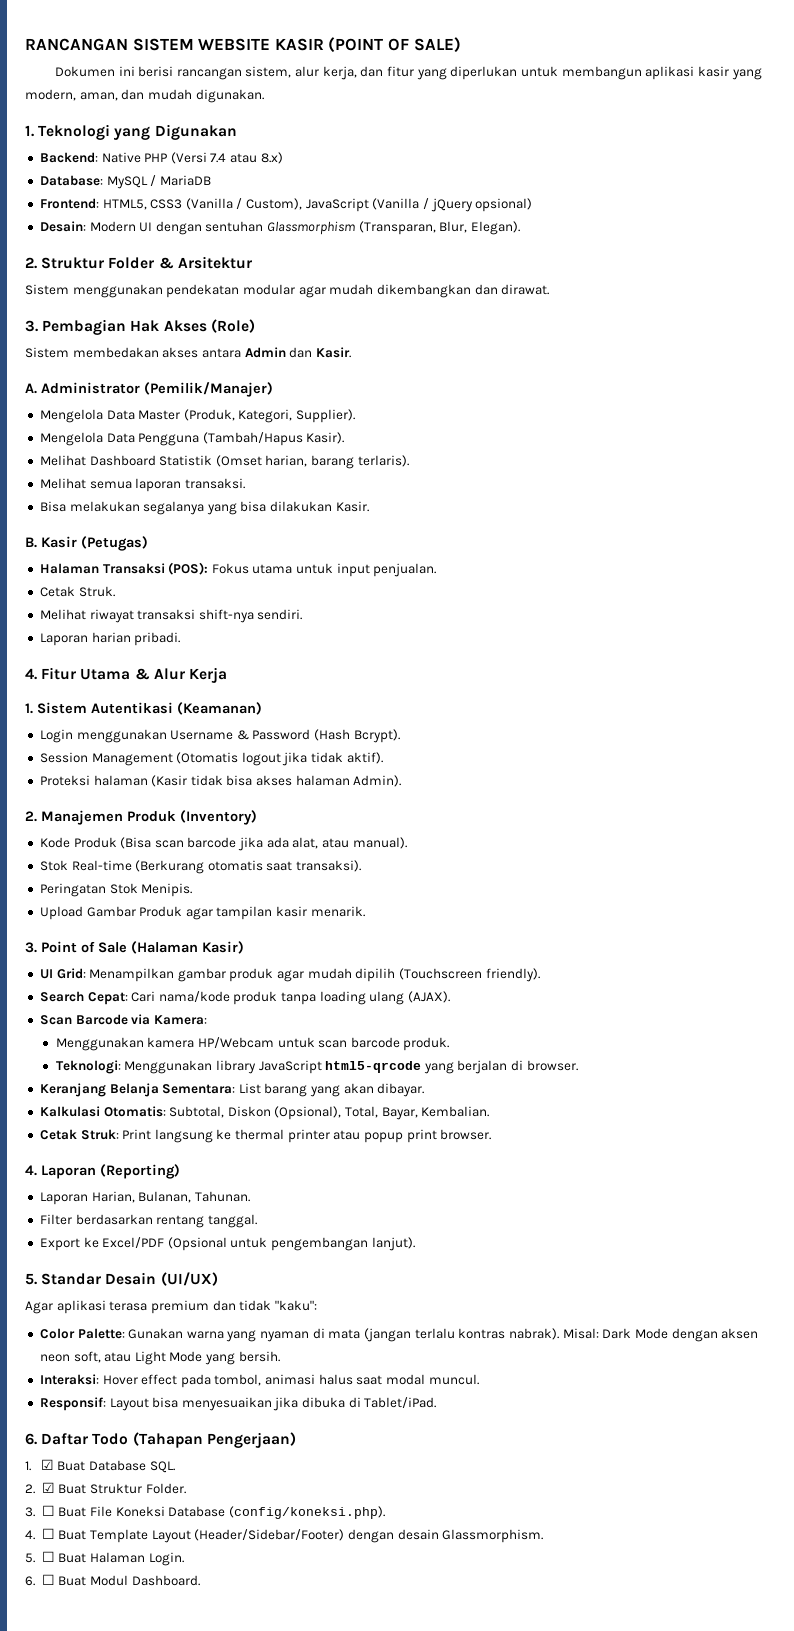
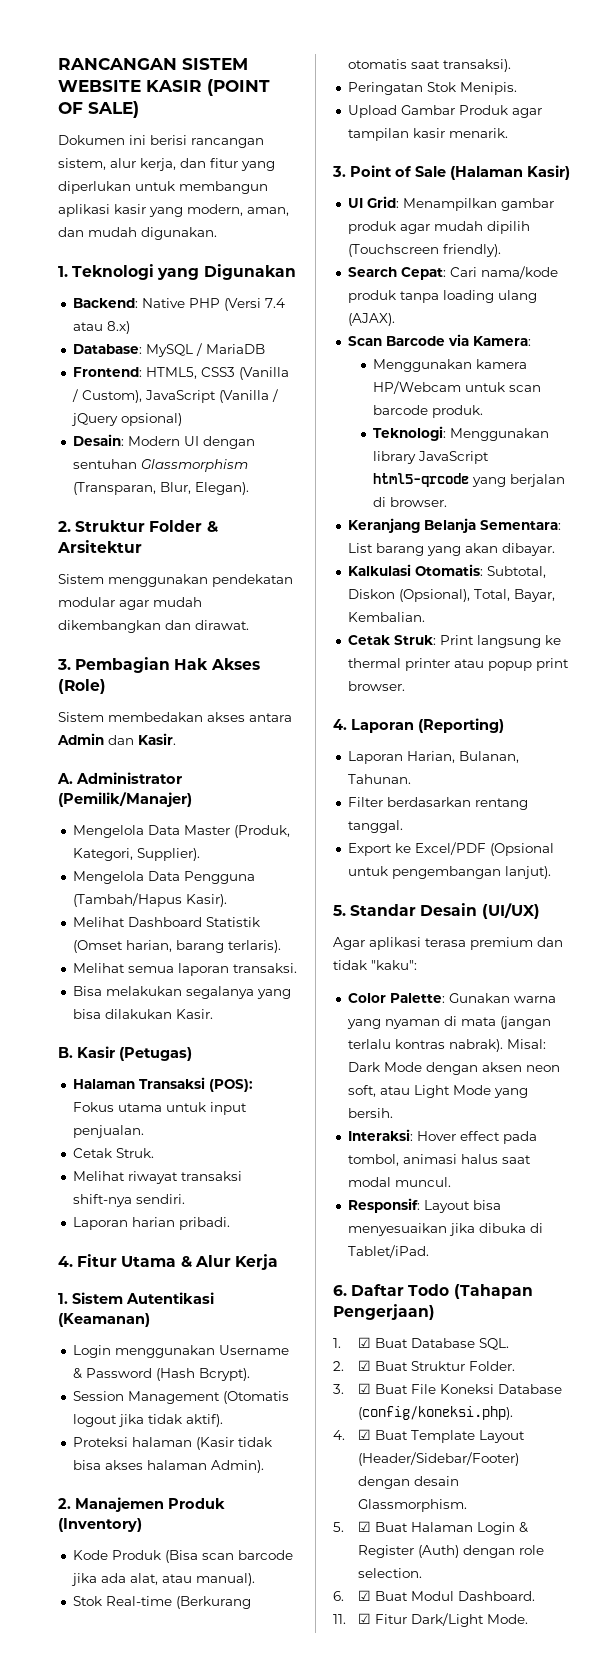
[41,1505,55,1516] ☐ -> [358,1383,372,1394] ☑
[41,1528,55,1539] ☐ -> [358,1429,372,1440] ☑
[41,1551,55,1562] ☐ -> [358,1521,372,1532] ☑
[148,1552,184,1566] [25,1574,55,1586] Login. // 6. ☐ -> [477,1522,529,1535] [358,1545,545,1558] [358,1568,423,1578] [333,1590,372,1601] Login & Register (Auth) dengan role selection. // 6. ☑
(200, 1580) none -> [333,1613,529,1627] // 11. ☑ Fitur Dark/Light Mode.

